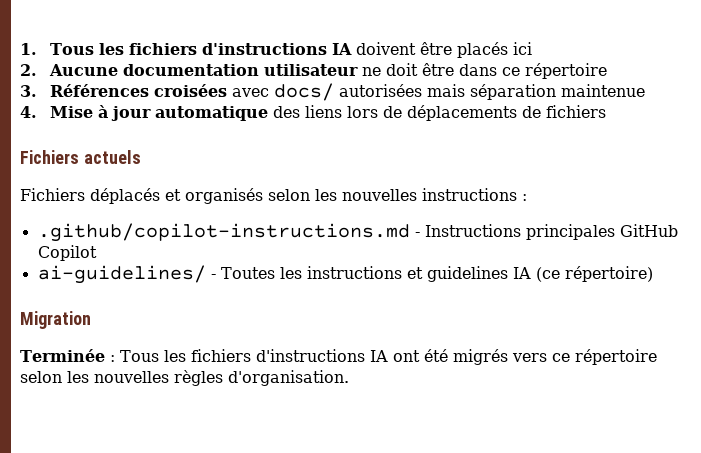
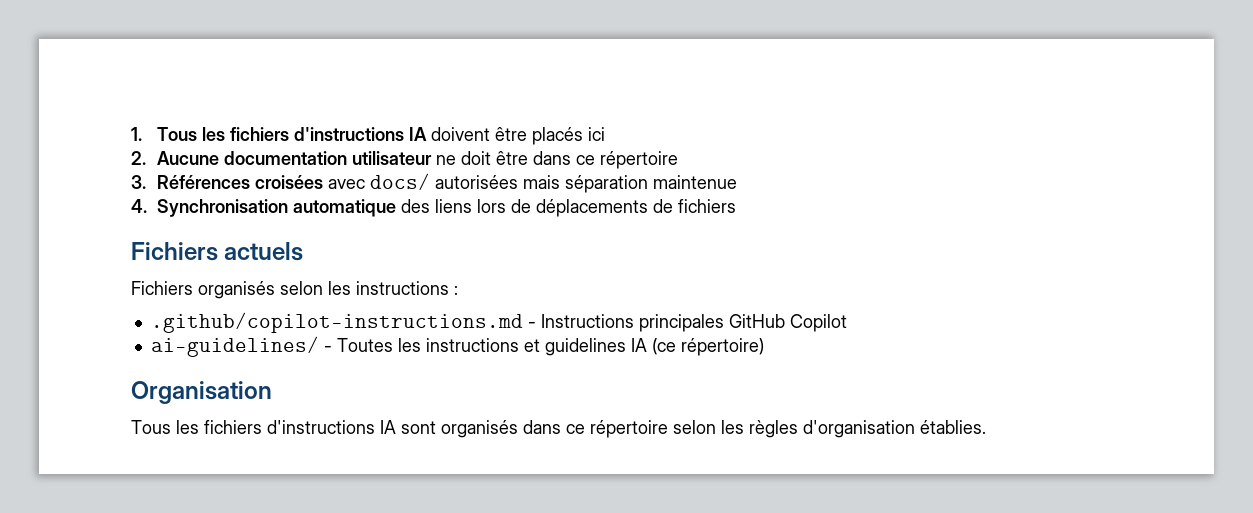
[49,105,151,121] Mise à jour -> [156,199,288,217] Synchronisation
[90,188,181,204] déplacés et -> (193, 288) none
[342,189,417,201] nouvelles -> (351, 288) none
[20,311,91,329] [20,349,547,365] Migration // Terminée : Tous les fichiers d'instructions IA ont été migrés vers -> [131,381,272,404] [131,420,561,438] Organisation // Tous les fichiers d'instructions IA sont organisés dans
[94,370,349,386] nouvelles règles d'organisation. -> [749,420,986,438] règles d'organisation établies.

